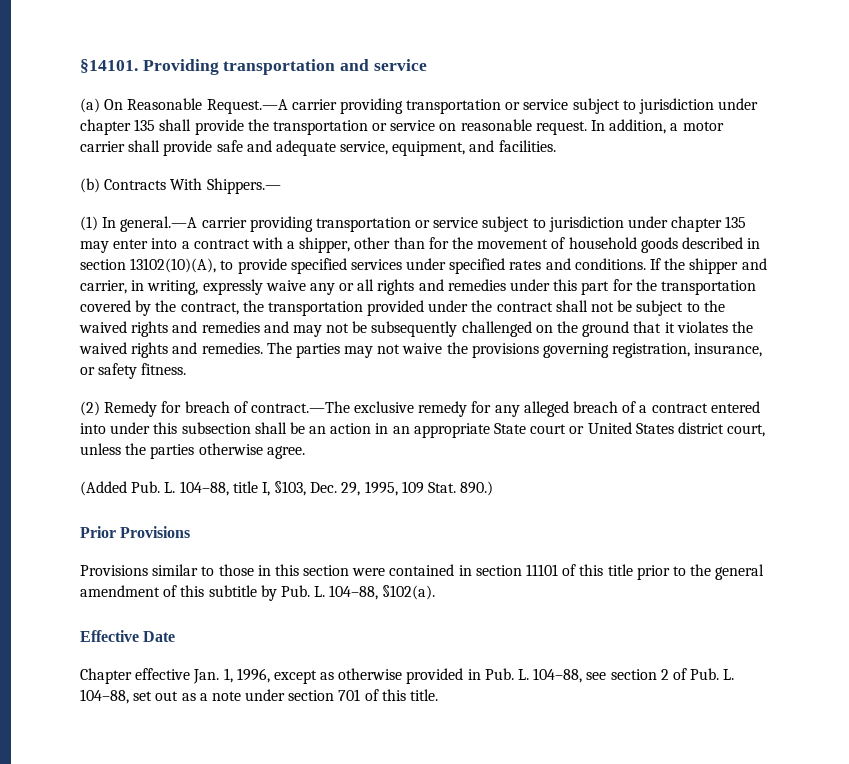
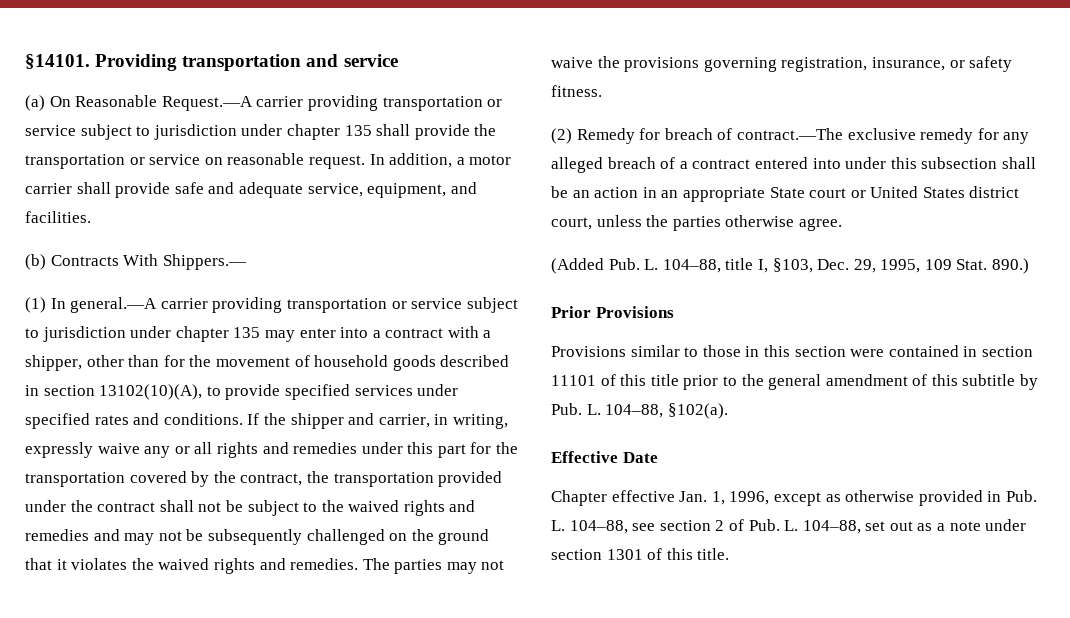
[338,689,361,701] 701 -> [606,549,643,560] 1301

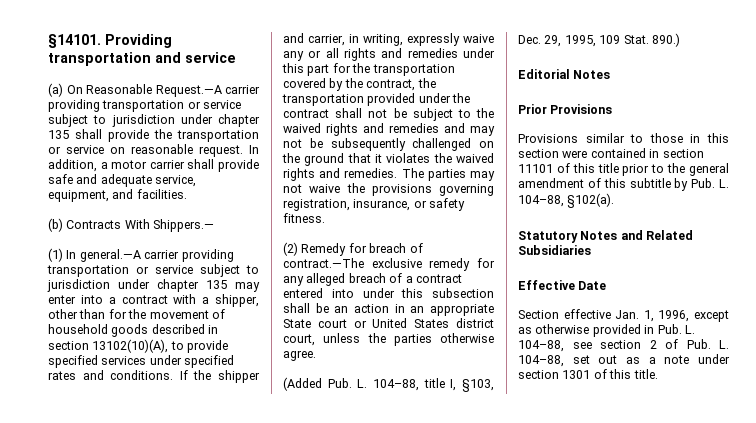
(1030, 266) none -> [518,69,611,79] // Editorial Notes
(728, 411) none -> [518,230,694,243] [518,245,591,255] // Statutory Notes and Related Subsidiaries
[551,490,607,506] Chapter -> [518,310,559,319] Section

